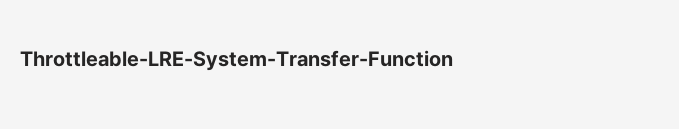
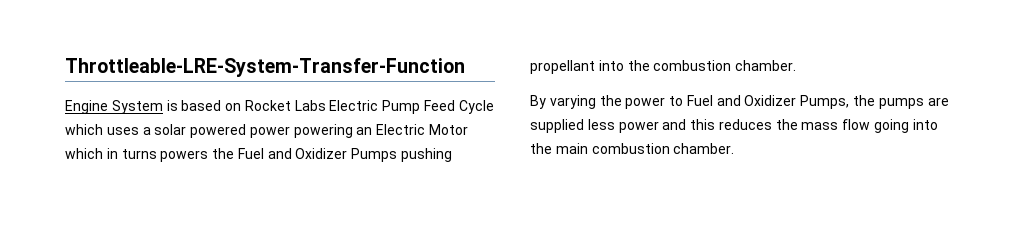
(453, 60) none -> [65,100,494,114] [65,124,469,138] [65,148,453,162] [530,60,797,74] [530,95,949,109] [530,119,938,133] [530,143,735,154] // Engine System is based on Rocket Labs Electric Pump Feed Cycle which uses a solar powered power powering an Electric Motor which in turns powers the Fuel and Oxidizer Pumps pushing propellant into the combustion chamber. // By varying the power to Fuel and Oxidizer Pumps, the pumps are supplied less power and this reduces the mass flow going into the main combustion chamber.

